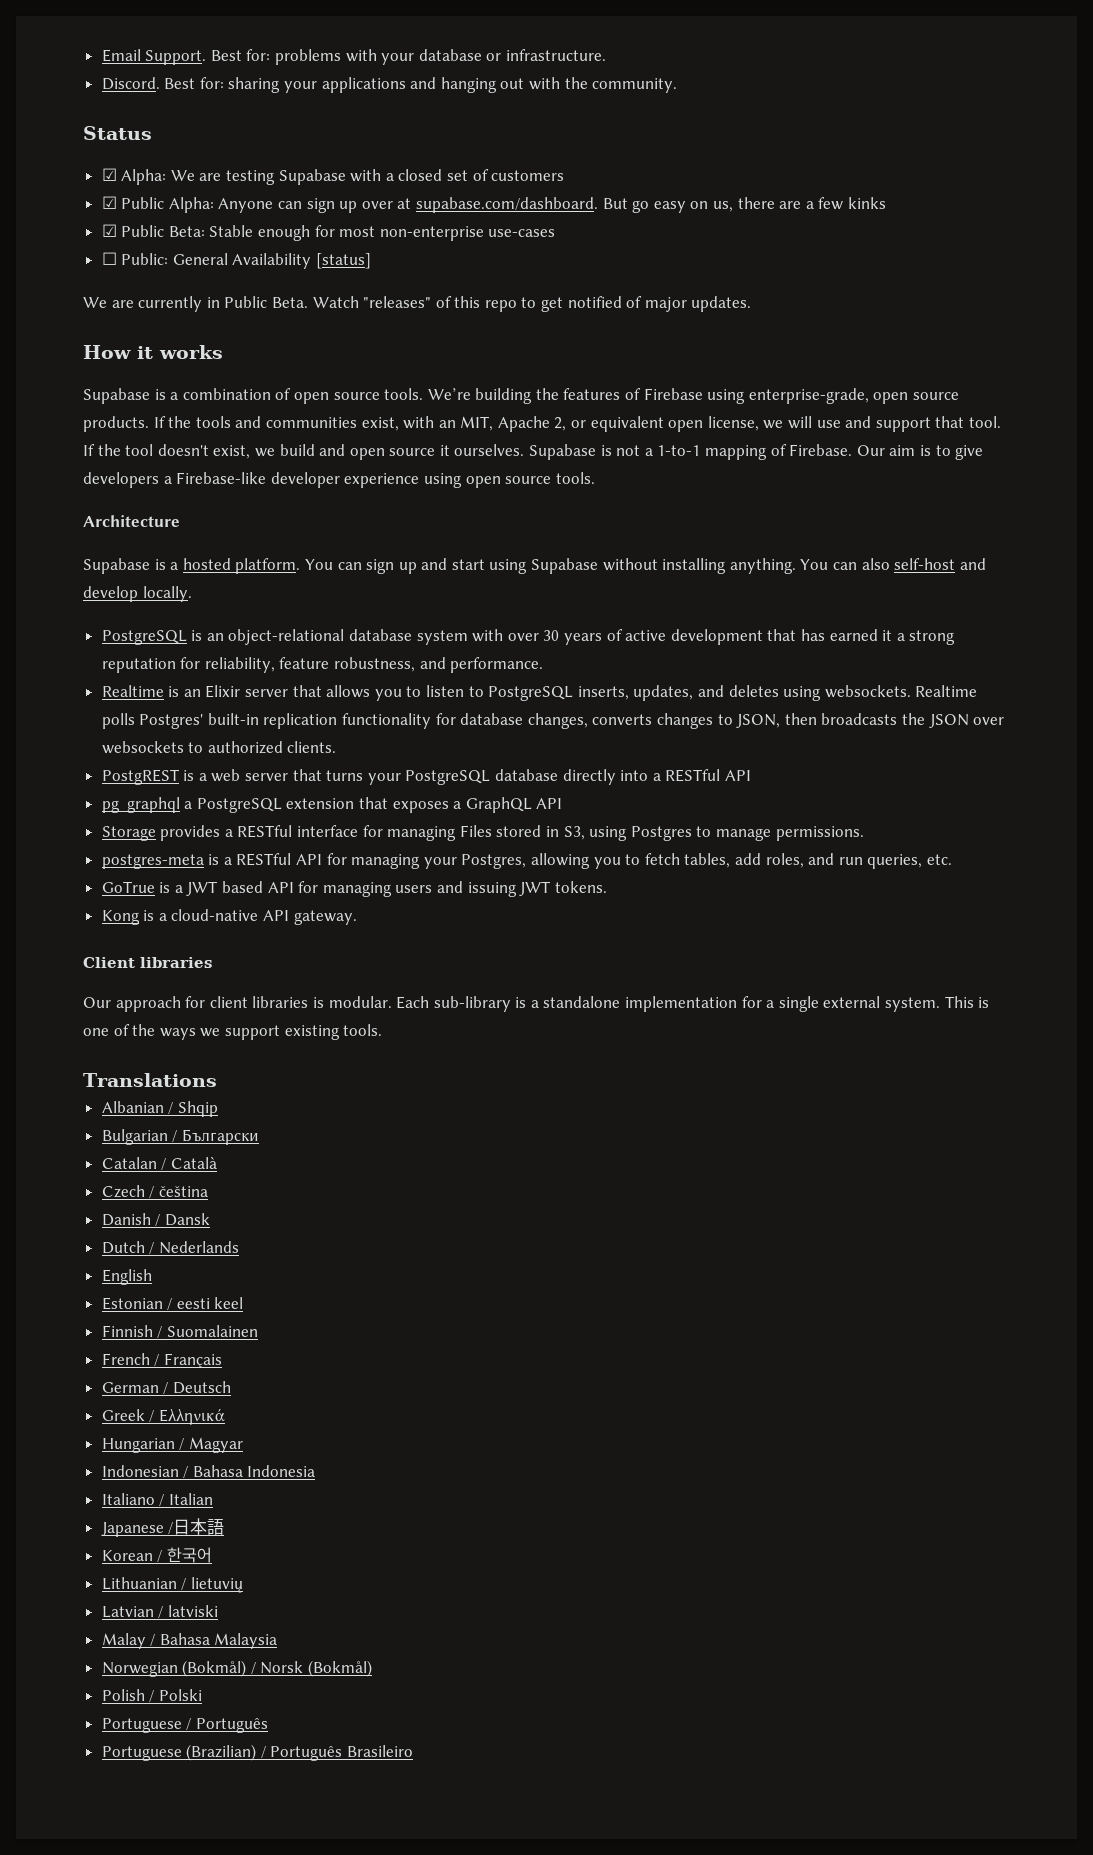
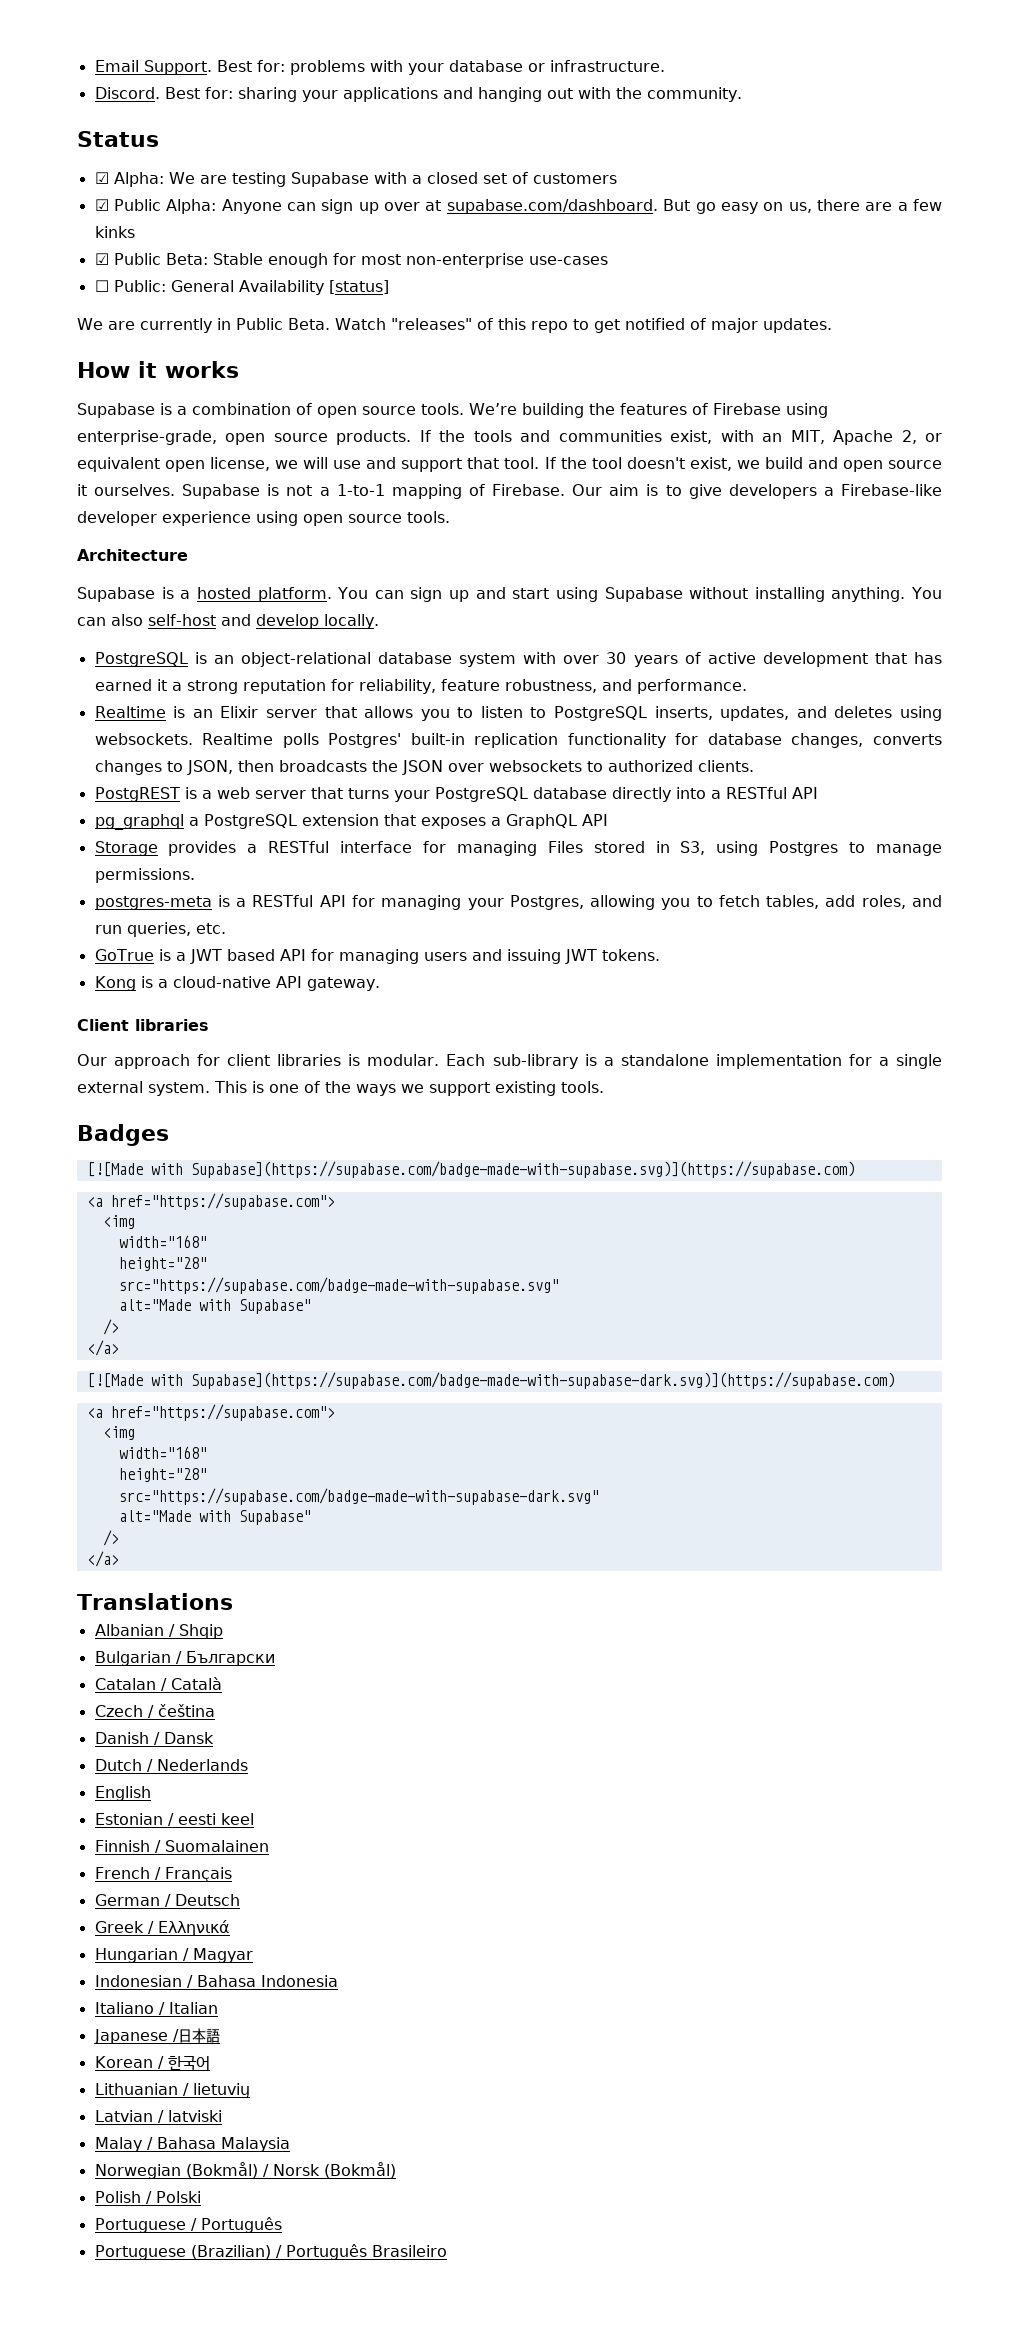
(383, 1030) none -> [77,1124,169,1146] [86,1161,855,1178] [86,1193,335,1210] [102,1215,135,1229] [118,1235,207,1248] [118,1257,207,1271] [118,1277,559,1294] [118,1299,311,1314] [102,1319,119,1335] [86,1340,119,1356] [86,1372,895,1389] [86,1404,335,1421] [102,1426,135,1440] [118,1446,207,1459] [118,1468,207,1482] [118,1488,599,1505] [118,1510,311,1525] [102,1530,119,1546] [86,1551,119,1567] // Badges // [![Made with Supabase](https://supabase.com/badge-made-with-supabase.svg)](https://supabase.com) // <a href="https://supabase.com"> // <img // width="168" // height="28" // src="https://supabase.com/badge-made-with-supabase.svg" // alt="Made with Supabase" // /> // </a> // [![Made with Supabase](https://supabase.com/badge-made-with-supabase-dark.svg)](https://supabase.com) // <a href="https://supabase.com"> // <img // width="168" // height="28" // src="https://supabase.com/badge-made-with-supabase-dark.svg" // alt="Made with Supabase" // /> // </a>

